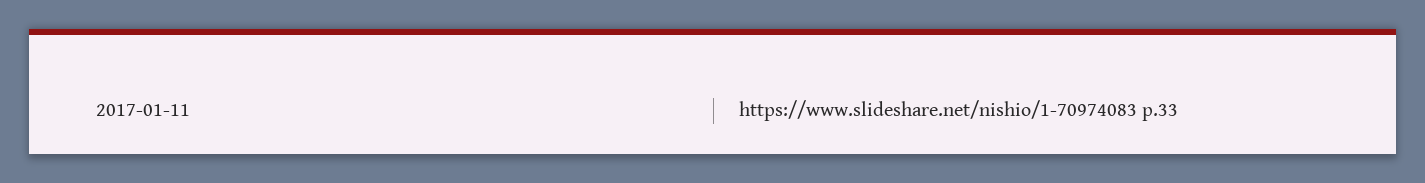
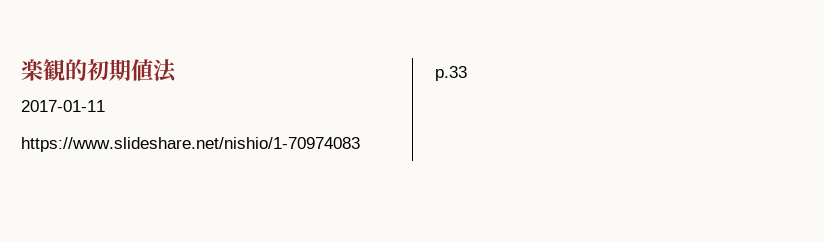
(96, 110) none -> [21,59,177,83] 楽観的初期値法 //

